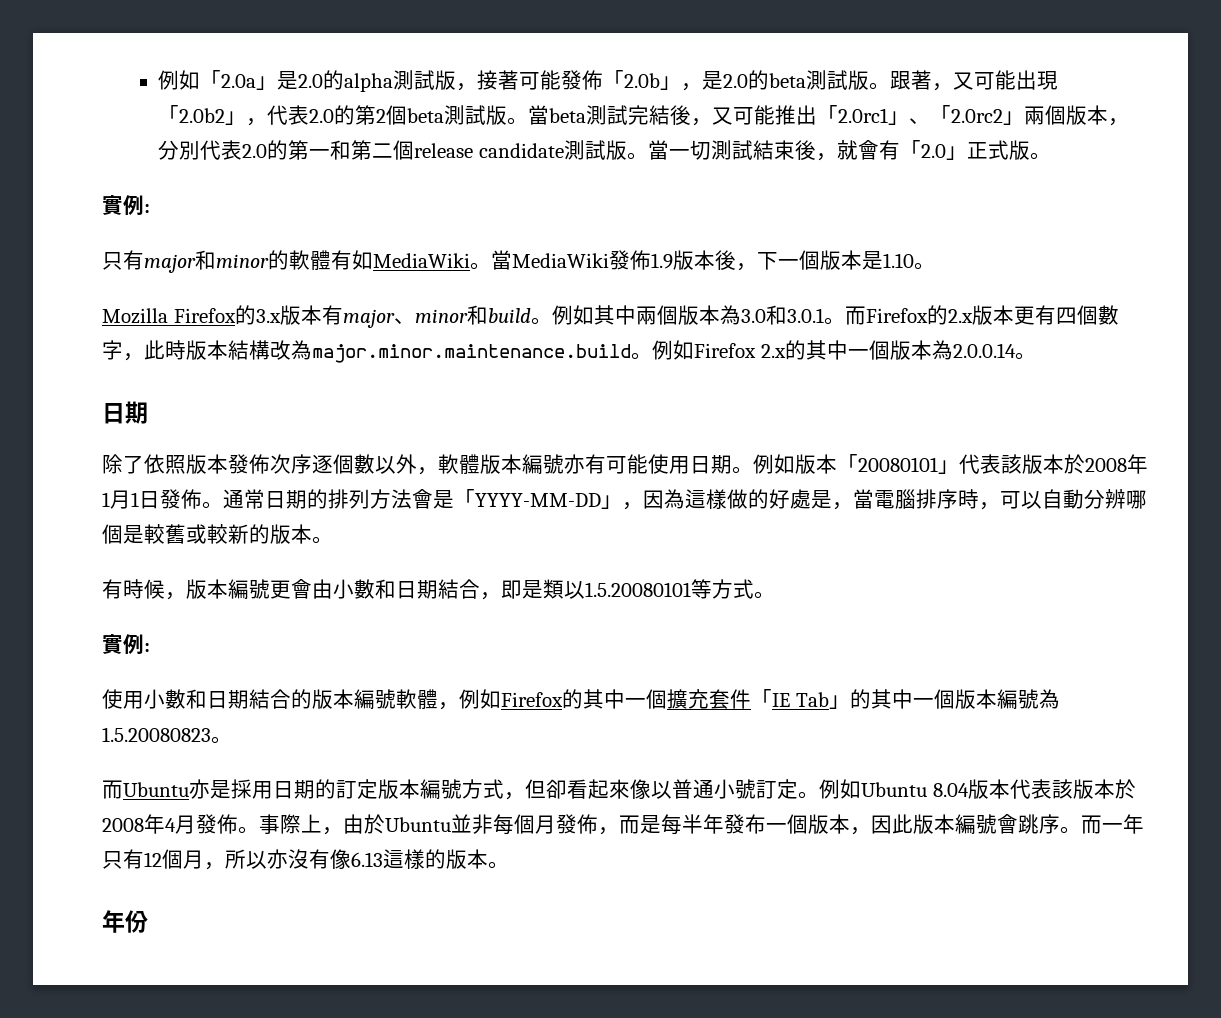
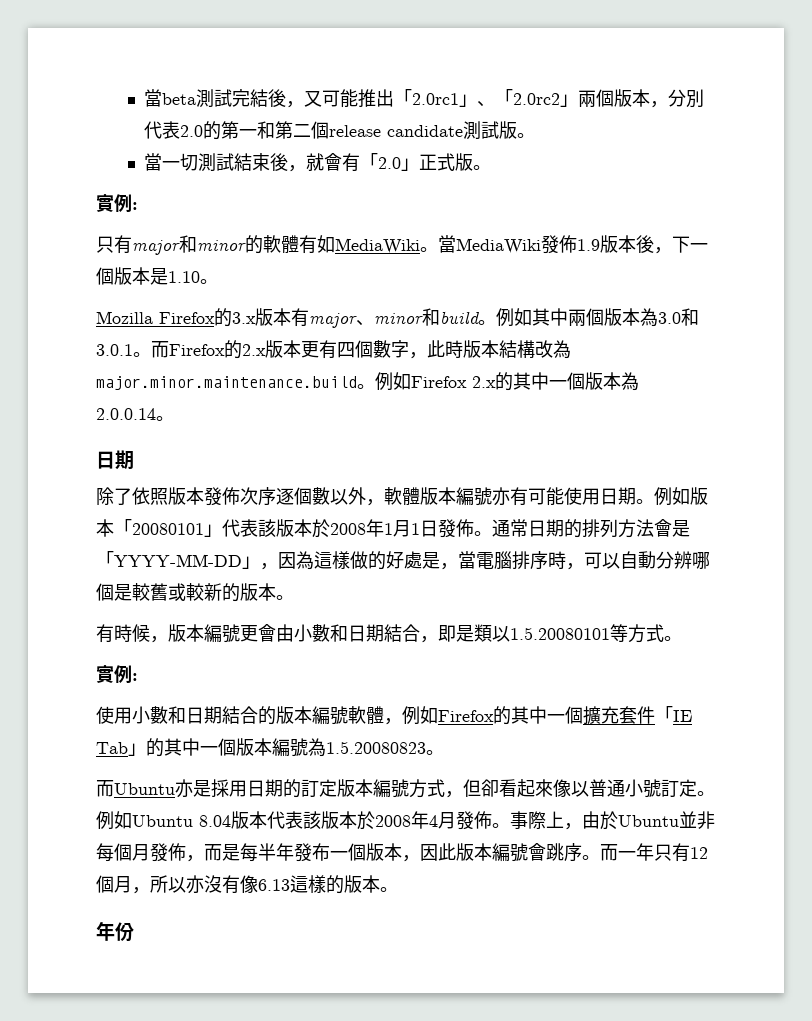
[158,70,1059,92] [158,105,529,126] 例如「2.0a」是2.0的alpha測試版，接著可能發佈「2.0b」，是2.0的beta測試版。跟著，又可能出現「2.0b2」，代表2.0的第2個beta測試版。 -> (144, 98) none
(648, 156) none -> (536, 135) //

